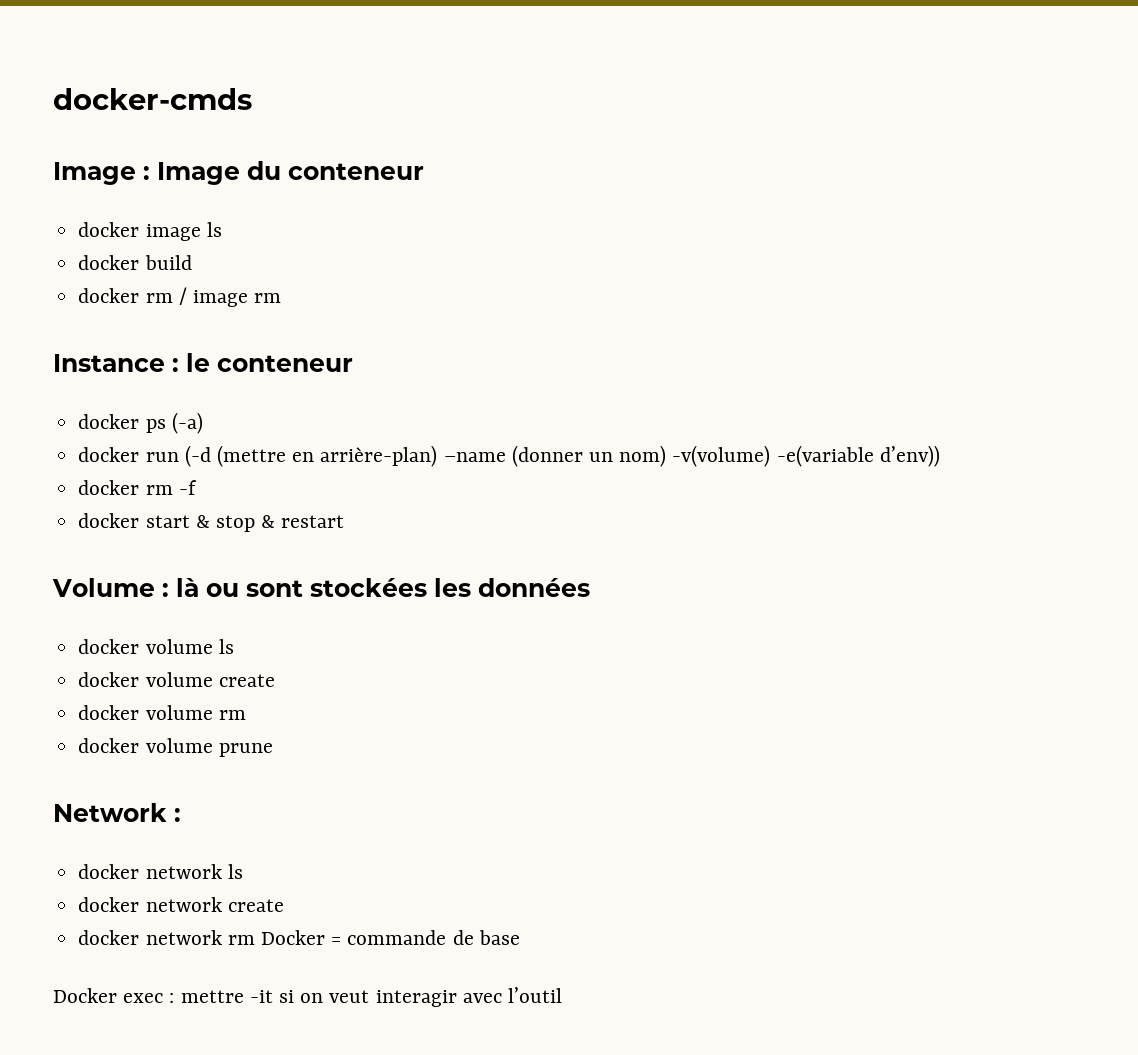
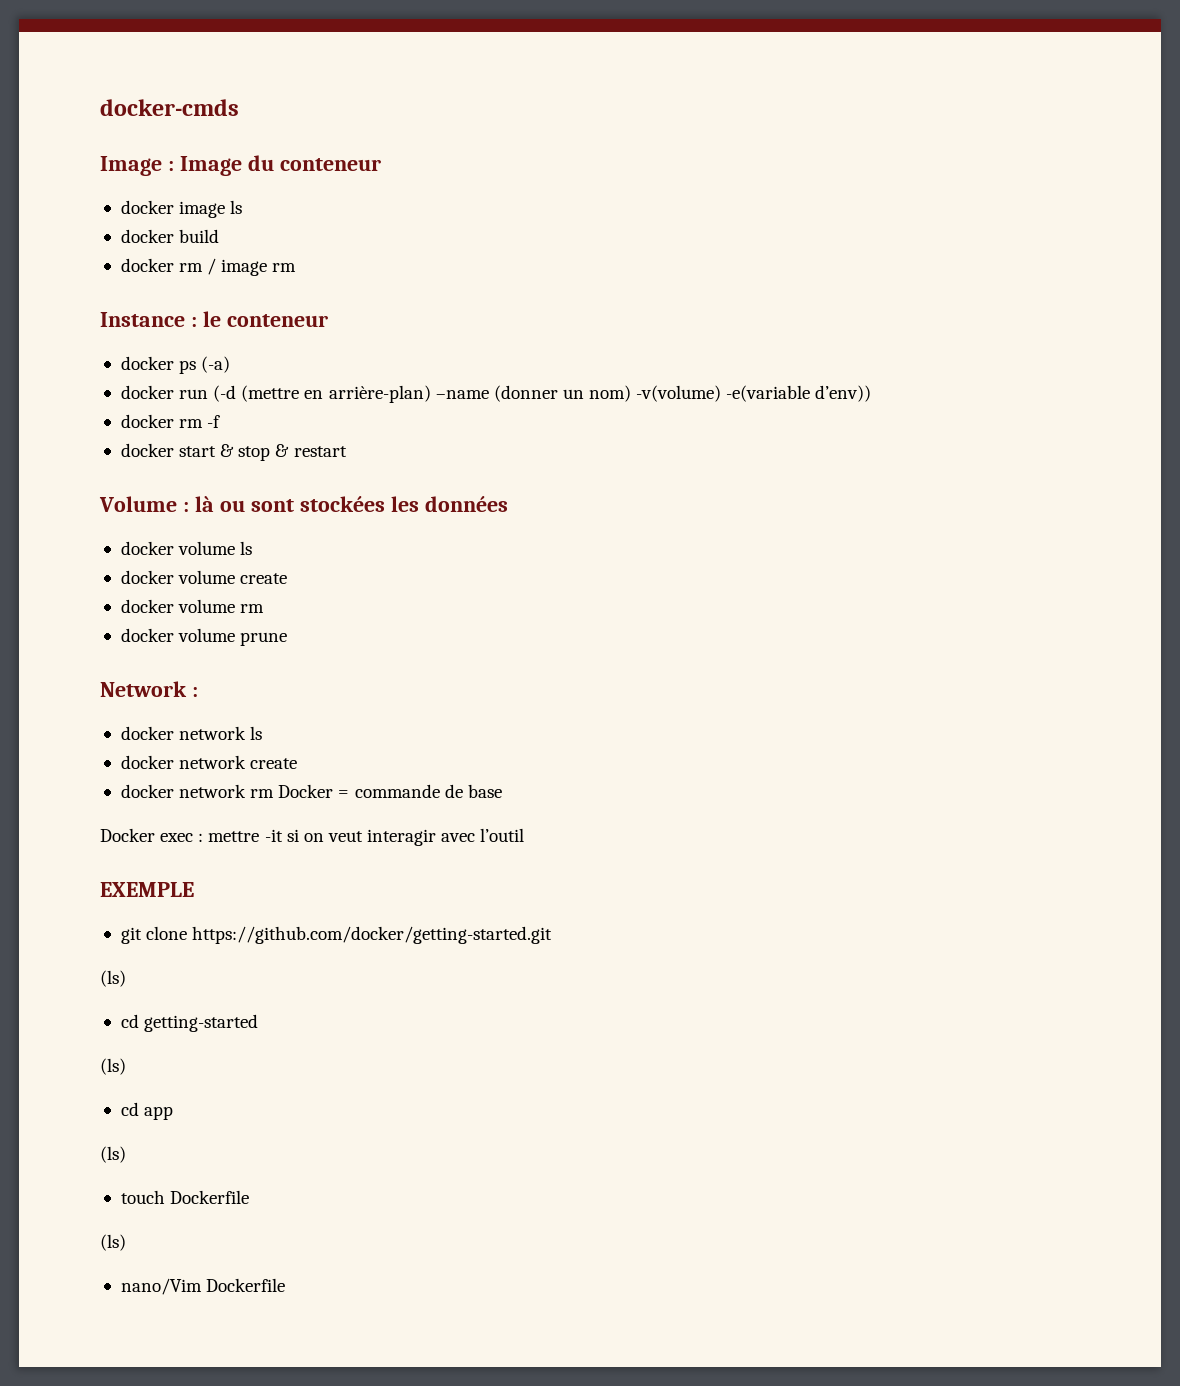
(563, 995) none -> [100,882,194,897] [120,926,553,944] [100,970,126,987] [120,1014,259,1032] [100,1058,126,1075] [120,1102,174,1120] [100,1146,126,1163] [120,1190,250,1204] [100,1234,126,1251] [120,1278,286,1295] // EXEMPLE // git clone https://github.com/docker/getting-started.git // (ls) // cd getting-started // (ls) // cd app // (ls) // touch Dockerfile // (ls) // nano/Vim Dockerfile

